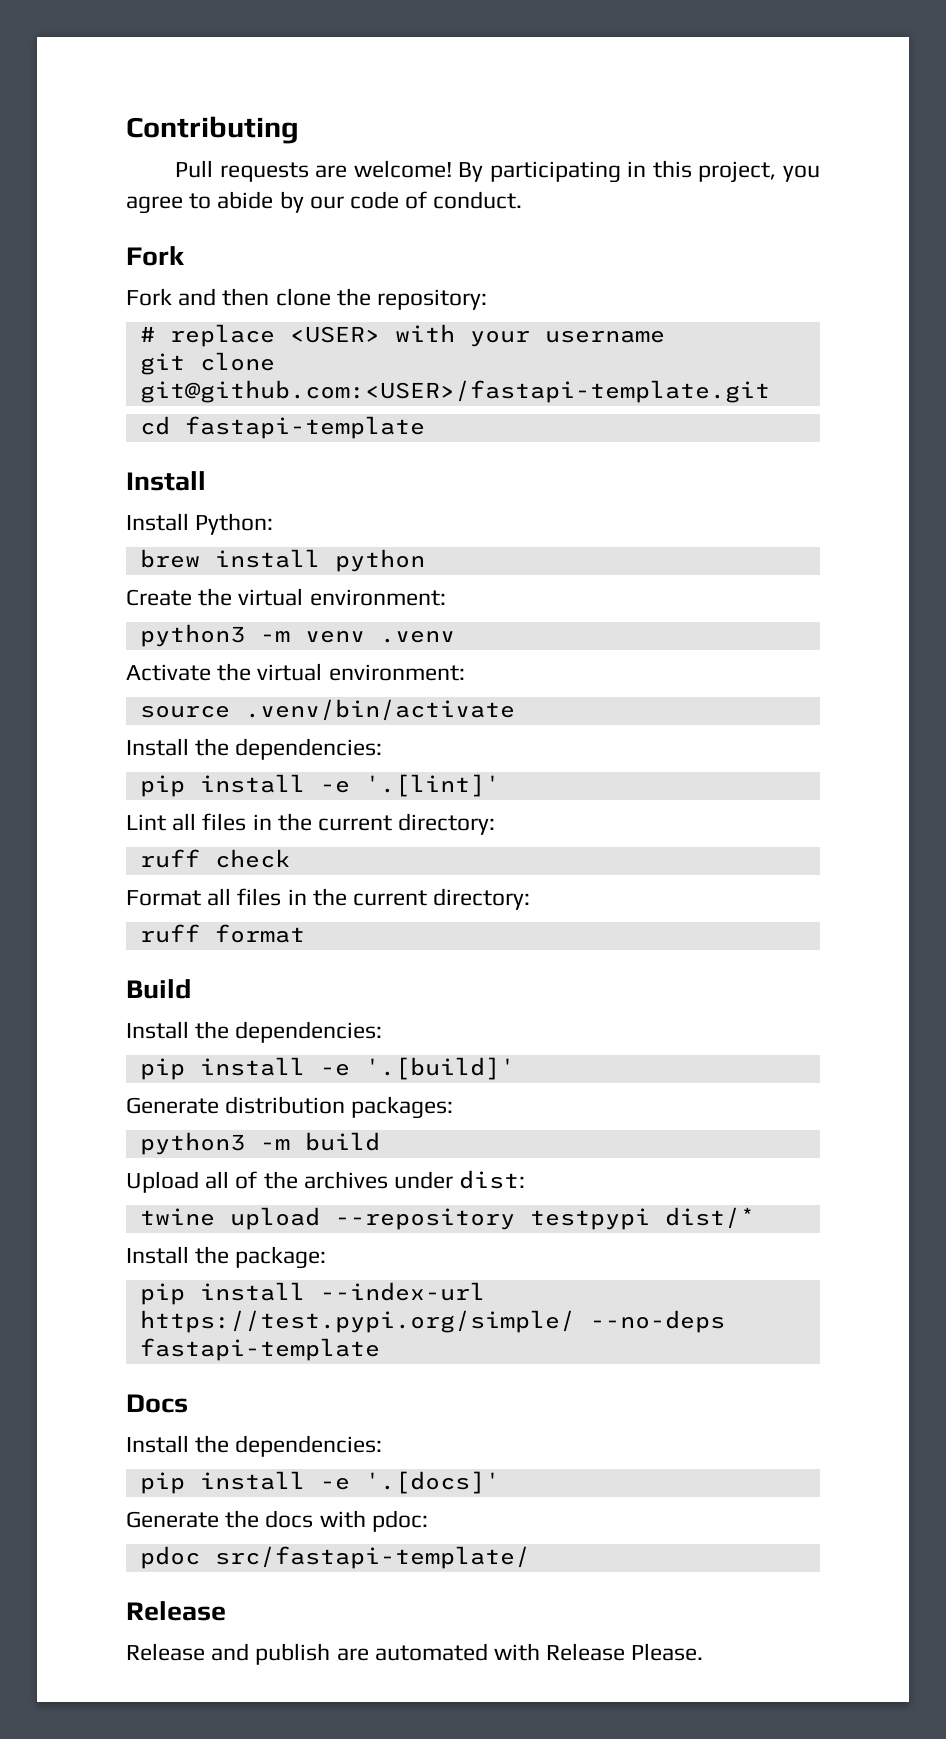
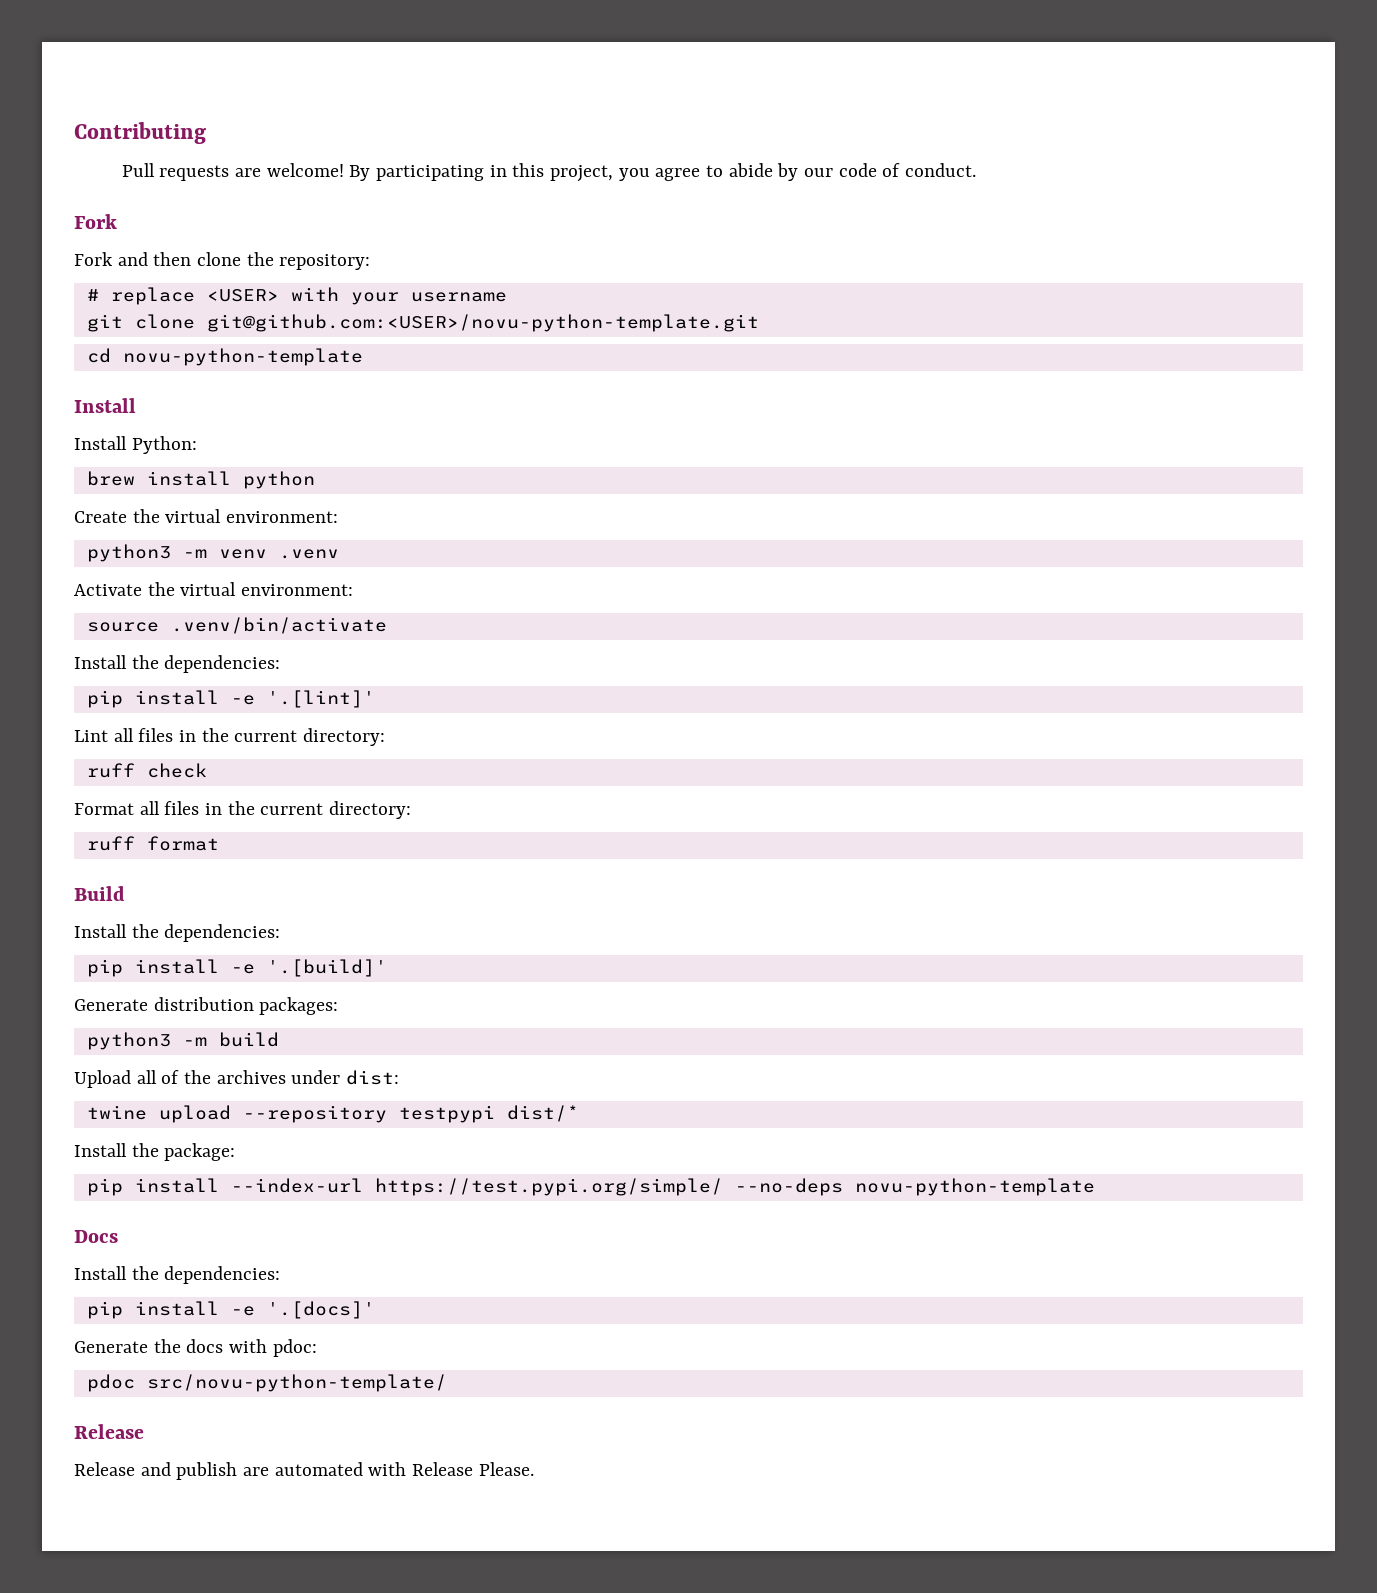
[139,380,770,403] git@github.com:<USER>/fastapi-template.git -> [206,314,759,332] git@github.com:<USER>/novu-python-template.git
[184,416,425,439] fastapi-template -> [122,348,363,366] novu-python-template
[139,1338,380,1361] fastapi-template -> [854,1178,1095,1196] novu-python-template
[214,1546,530,1569] src/fastapi-template/ -> [146,1374,447,1392] src/novu-python-template/

